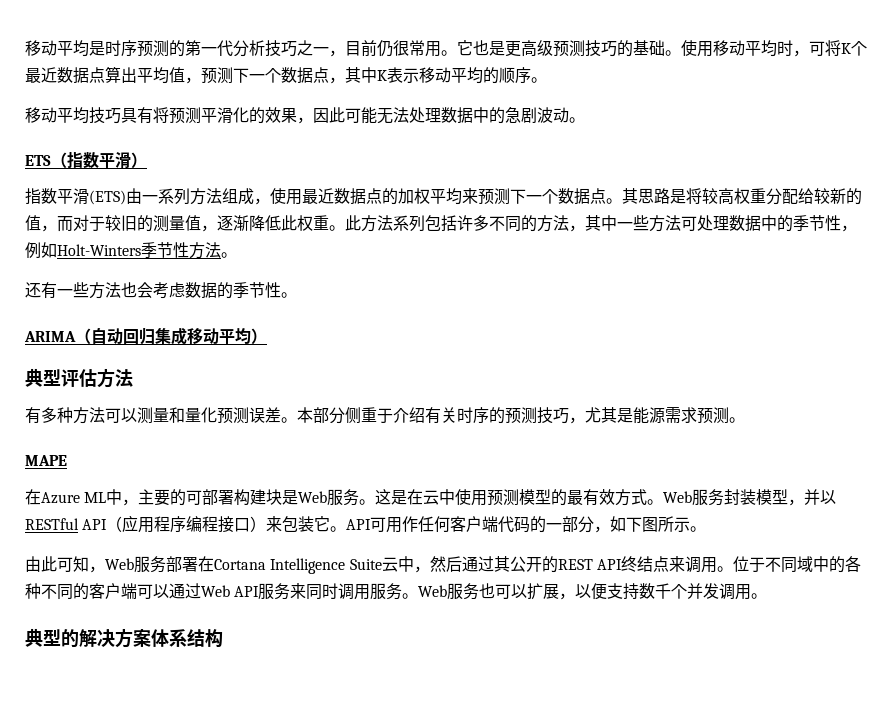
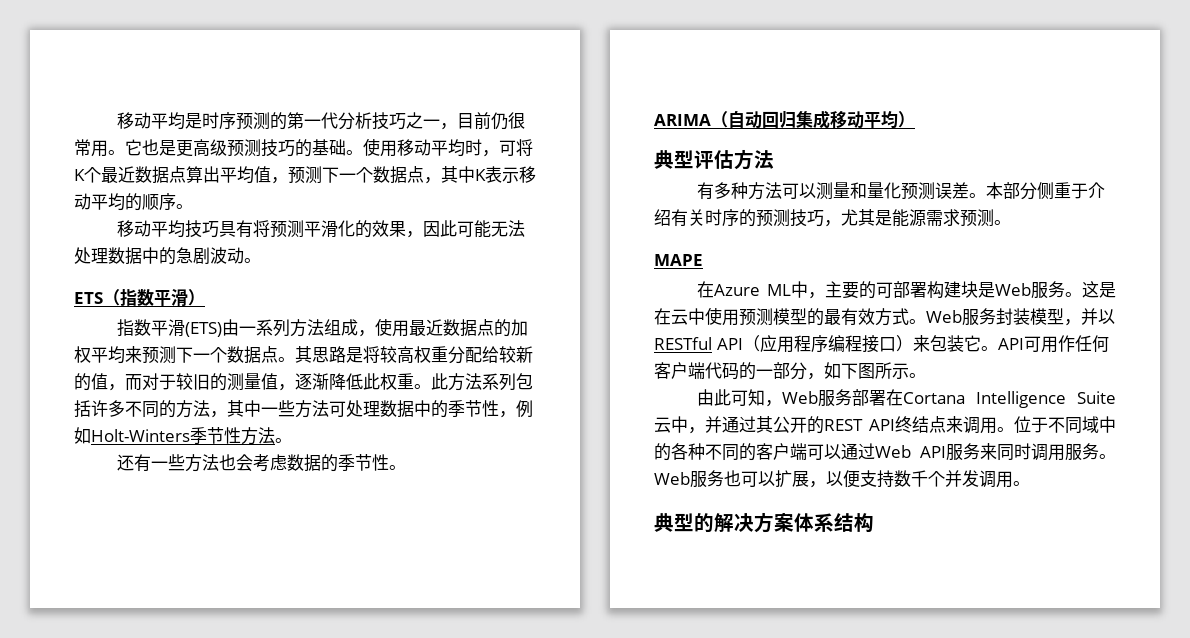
[429,556,462,572] 然后 -> [705,416,722,433] 并

